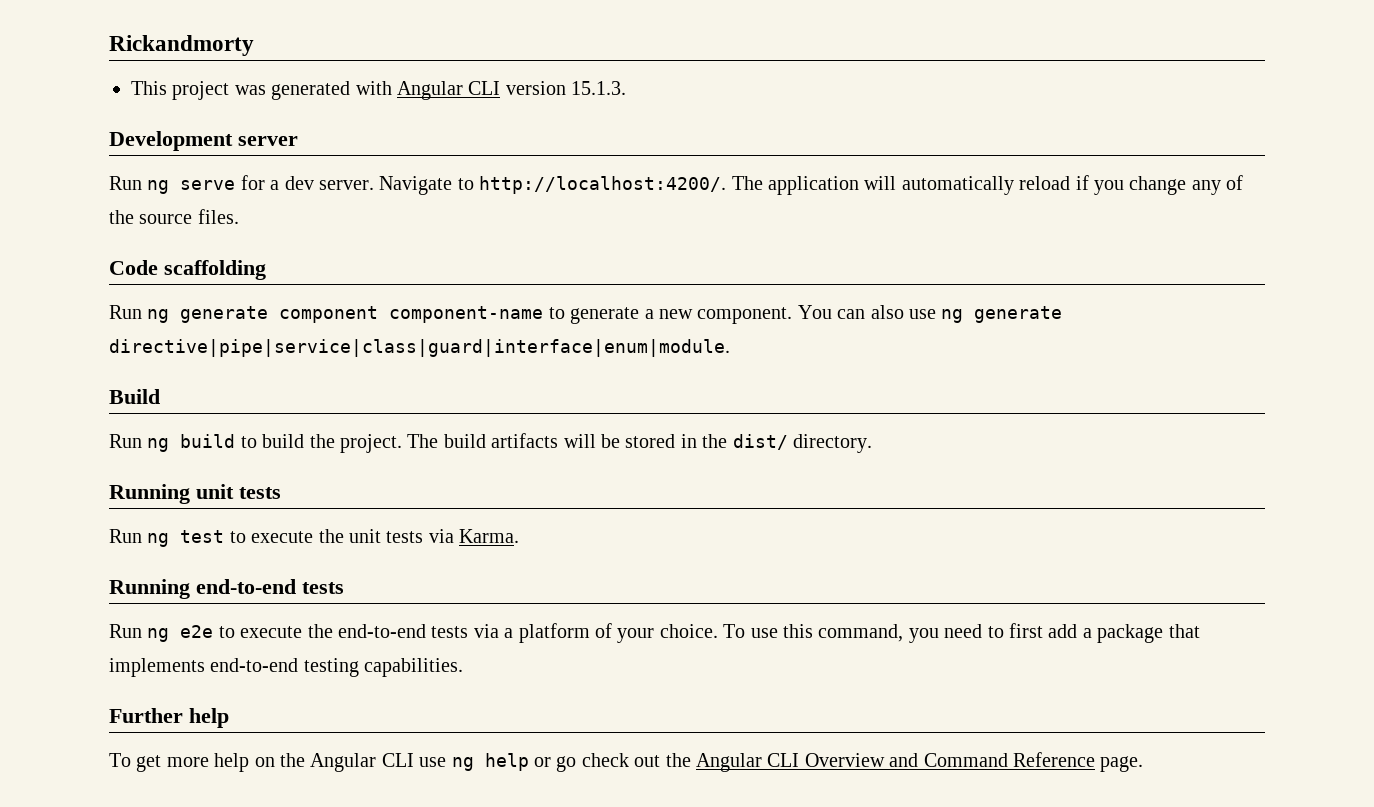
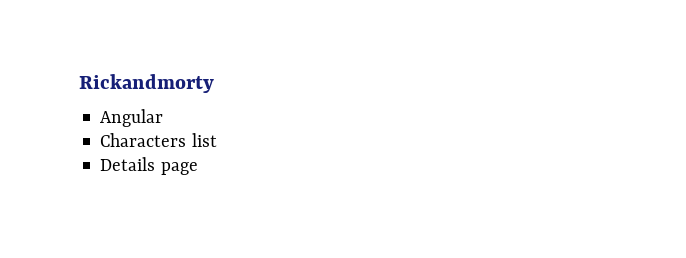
[131,81,627,100] [109,131,298,151] [109,175,1244,195] [109,209,239,224] [109,260,266,280] [109,305,1063,324] [109,339,730,357] [109,389,160,404] [109,433,872,453] [109,484,281,504] [109,529,520,547] [109,579,344,599] [109,623,1200,643] [109,658,464,677] [109,708,229,728] [109,752,1144,772] This project was generated with Angular CLI version 15.1.3. // Development server // Run ng serve for a dev server. Navigate to http://localhost:4200/. The application will automatically reload if you change any of the source files. // Code scaffolding // Run ng generate component component-name to generate a new component. You can also use ng generate directive|pipe|service|class|guard|interface|enum|module. // Build // Run ng build to build the project. The build artifacts will be stored in the dist/ directory. // Running unit tests // Run ng test to execute the unit tests via Karma. // Running end-to-end tests // Run ng e2e to execute the end-to-end tests via a platform of your choice. To use this command, you need to first add a package that implements end-to-end testing capabilities. // Further help // To get more help on the Angular CLI use ng help or go check out the Angular CLI Overview and Command Reference page. -> [100,109,164,127] [100,133,217,147] [100,157,198,175] Angular // Characters list // Details page

